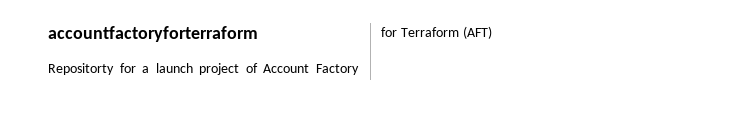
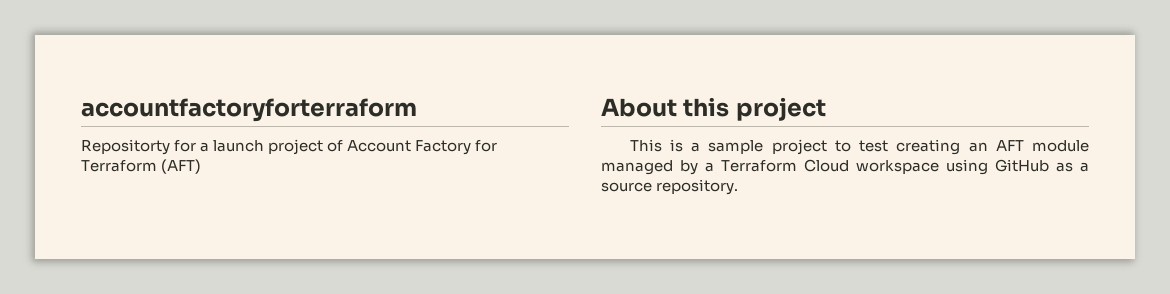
(492, 32) none -> [601,97,826,121] [629,139,1089,155] [601,159,1089,175] [601,179,739,195] // About this project // This is a sample project to test creating an AFT module managed by a Terraform Cloud workspace using GitHub as a source repository.

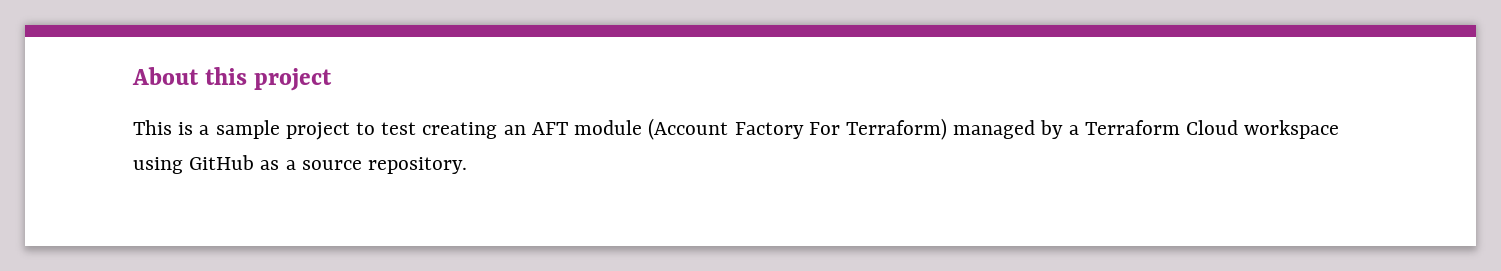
[81,98,417,122] [81,139,498,155] [81,159,202,174] accountfactoryforterraform // Repositorty for a launch project of Account Factory for Terraform (AFT) // -> (132, 76) none
(1089, 146) none -> [648,118,947,140] (Account Factory For Terraform)

